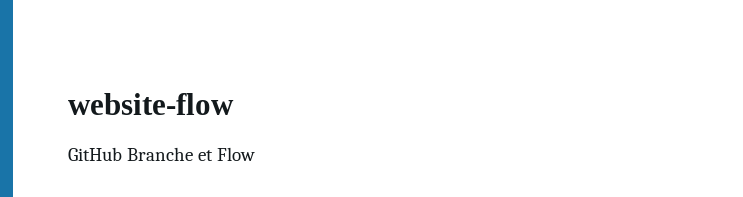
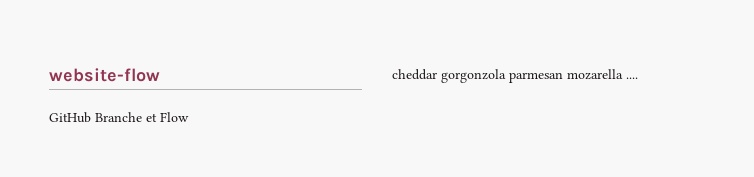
(256, 154) none -> [392,69,638,83] // cheddar gorgonzola parmesan mozarella ....

